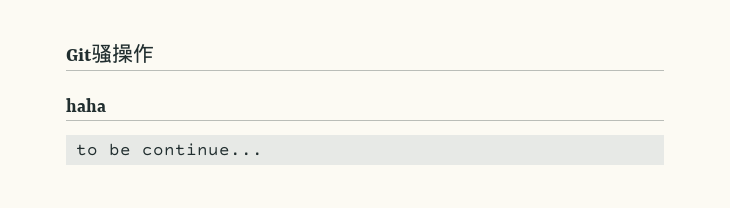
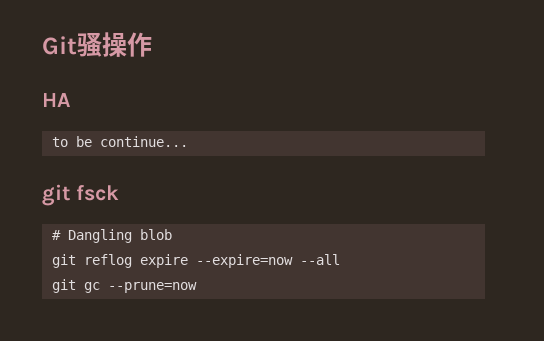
[66,98,106,112] haha -> [42,93,70,107] HA
(263, 149) none -> [42,184,119,206] [51,229,172,243] [51,254,340,268] [51,279,197,293] // git fsck // # Dangling blob // git reflog expire --expire=now --all // git gc --prune=now

